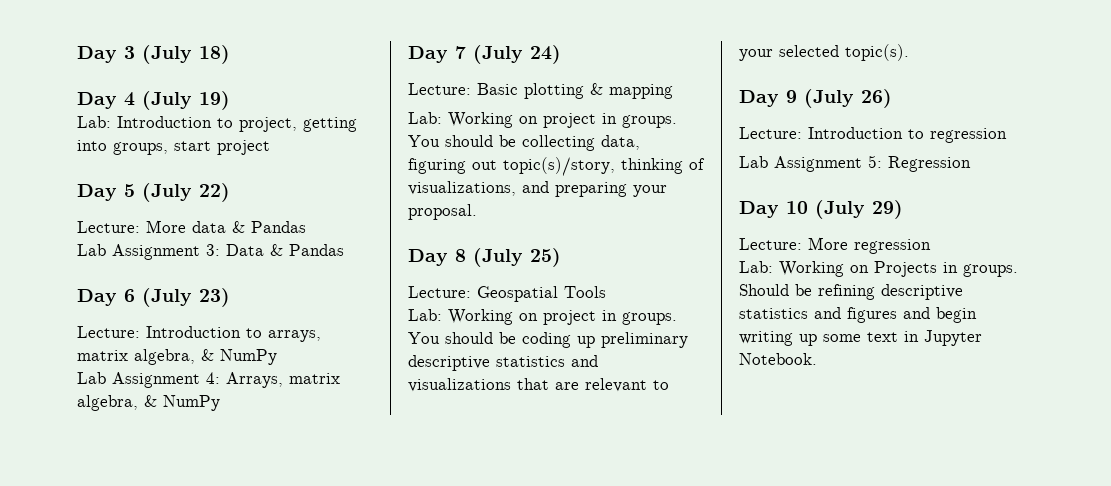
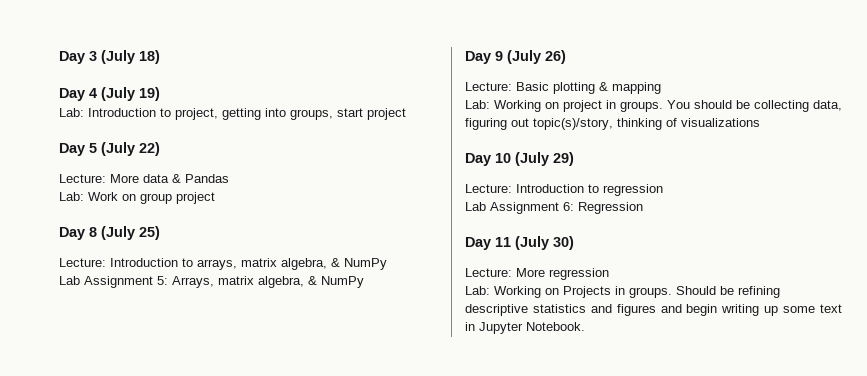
[77,244,344,260] [77,288,230,307] Lab Assignment 3: Data & Pandas // Day 6 (July 23) -> [59,192,215,204] [59,226,160,240] Lab: Work on group project // Day 8 (July 25)
[206,372,220,384] 4: -> [157,276,168,285] 5:
[455,45,561,64] 7 (July 24) -> [495,50,566,64] 9 (July 26)
[408,181,667,197] [408,204,477,220] [408,248,561,267] [408,286,606,302] [408,309,677,325] [408,332,688,348] [408,355,598,371] [408,378,669,392] [739,44,909,61] [739,89,892,108] visualizations, and preparing your proposal. // Day 8 (July 25) // Lecture: Geospatial Tools // Lab: Working on project in groups. You should be coding up preliminary descriptive statistics and visualizations that are relevant to your selected topic(s). // Day 9 (July 26) -> [681,118,760,127] [465,152,574,166] visualizations // Day 10 (July 29)
[868,155,882,168] 5: -> [563,202,574,211] 6:
[786,200,903,219] 10 (July 29) -> [495,236,574,250] 11 (July 30)

